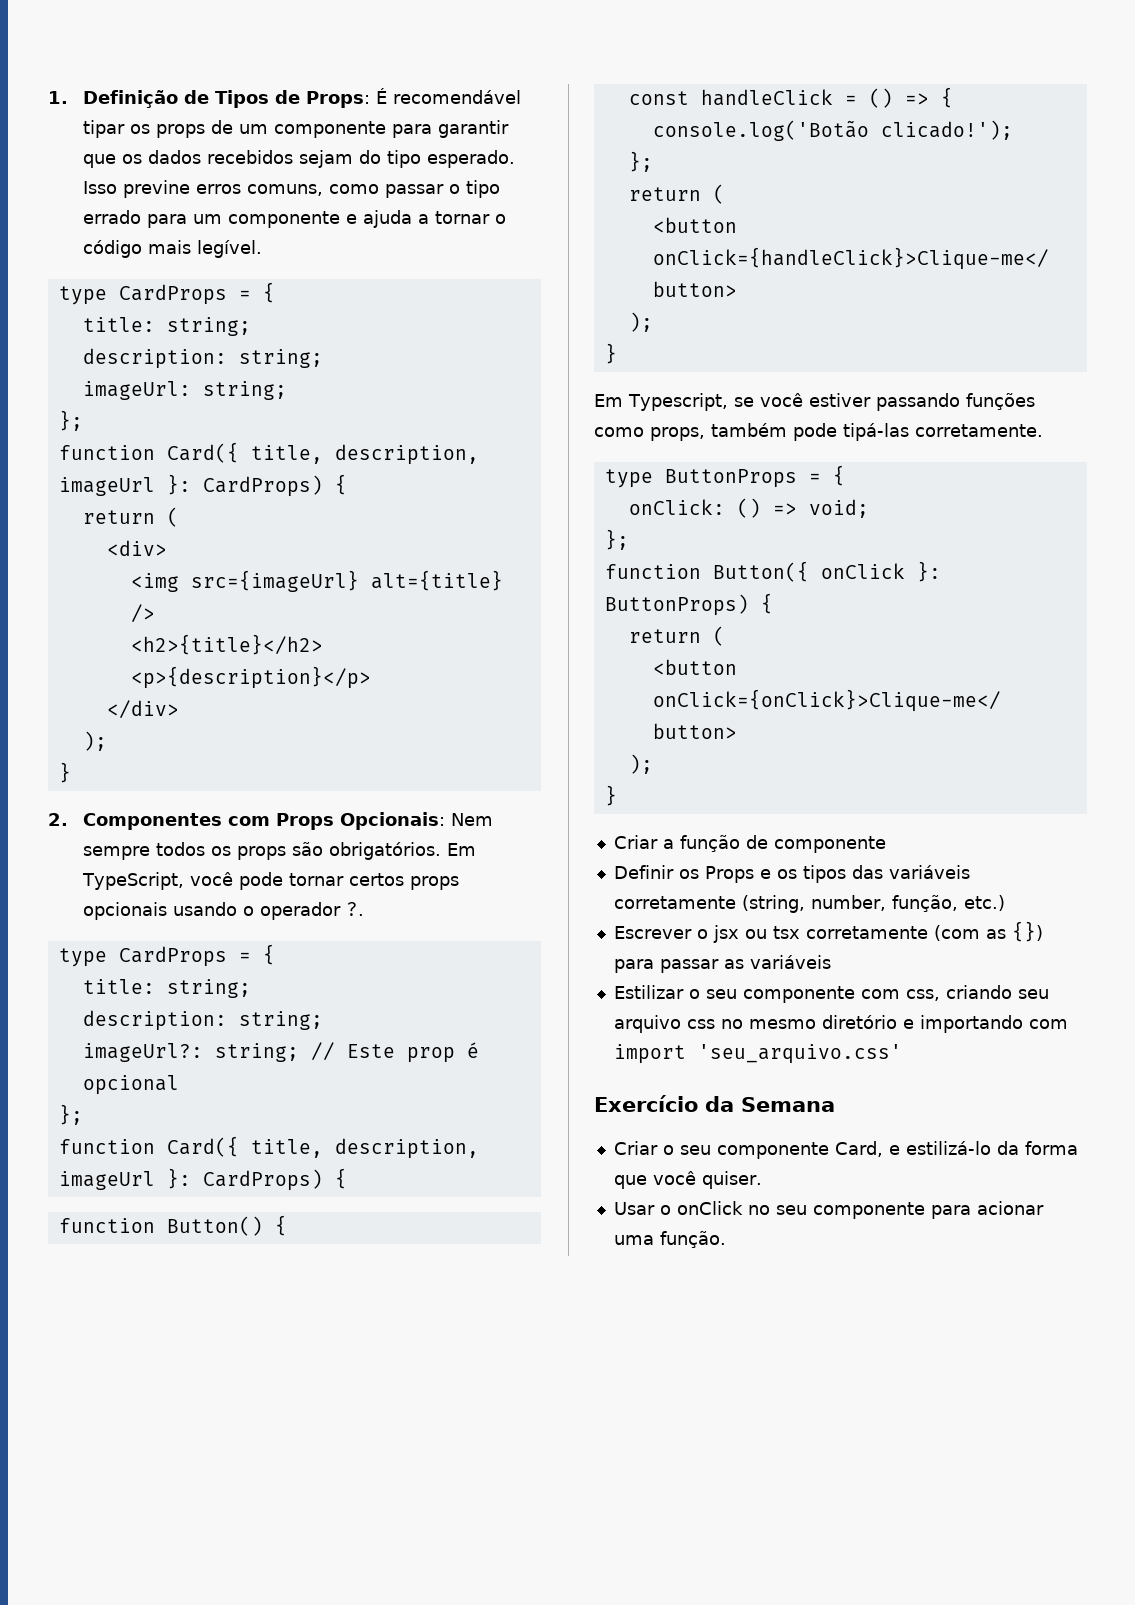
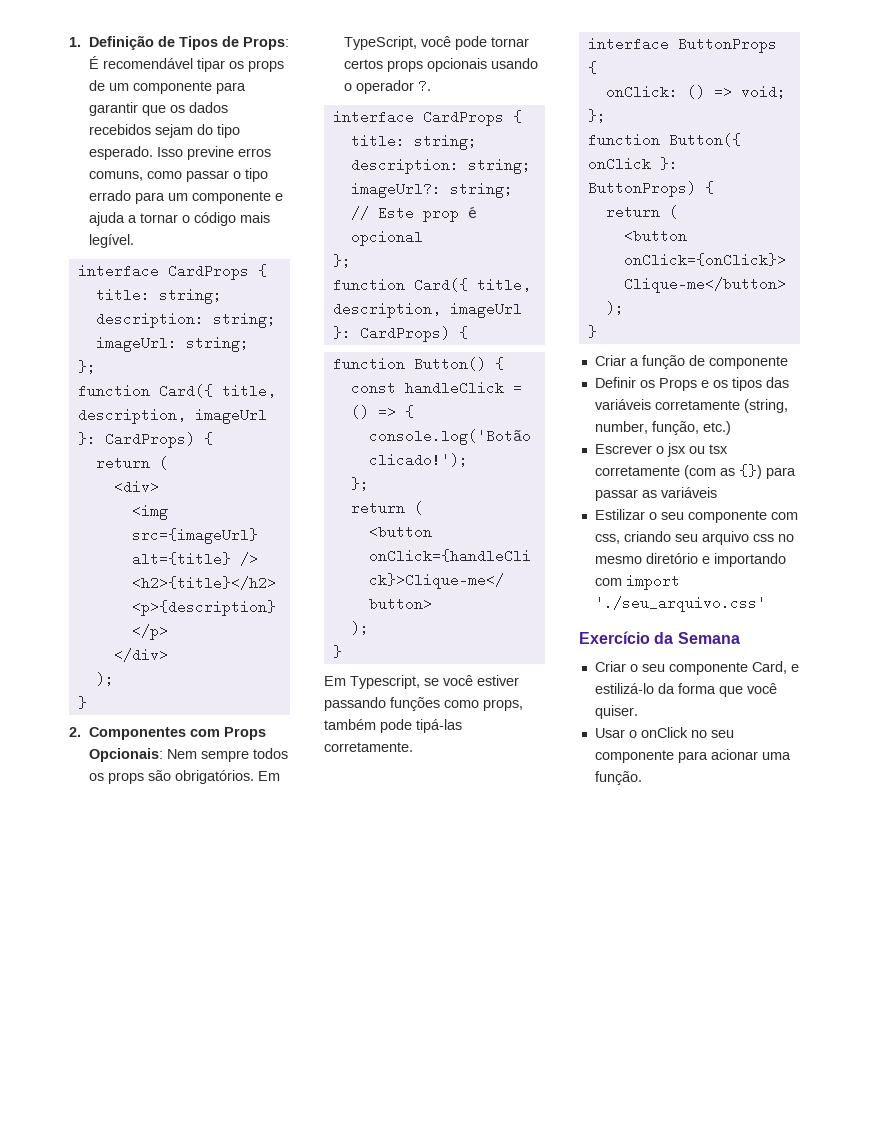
[58,284,251,305] type CardProps = -> [77,264,249,280] interface CardProps
[58,946,251,967] type CardProps = -> [332,110,504,126] interface CardProps
[604,469,821,488] type ButtonProps = -> [587,37,777,53] interface ButtonProps
[697,1044,902,1064] 'seu_arquivo.css' -> [594,596,766,612] './seu_arquivo.css'

